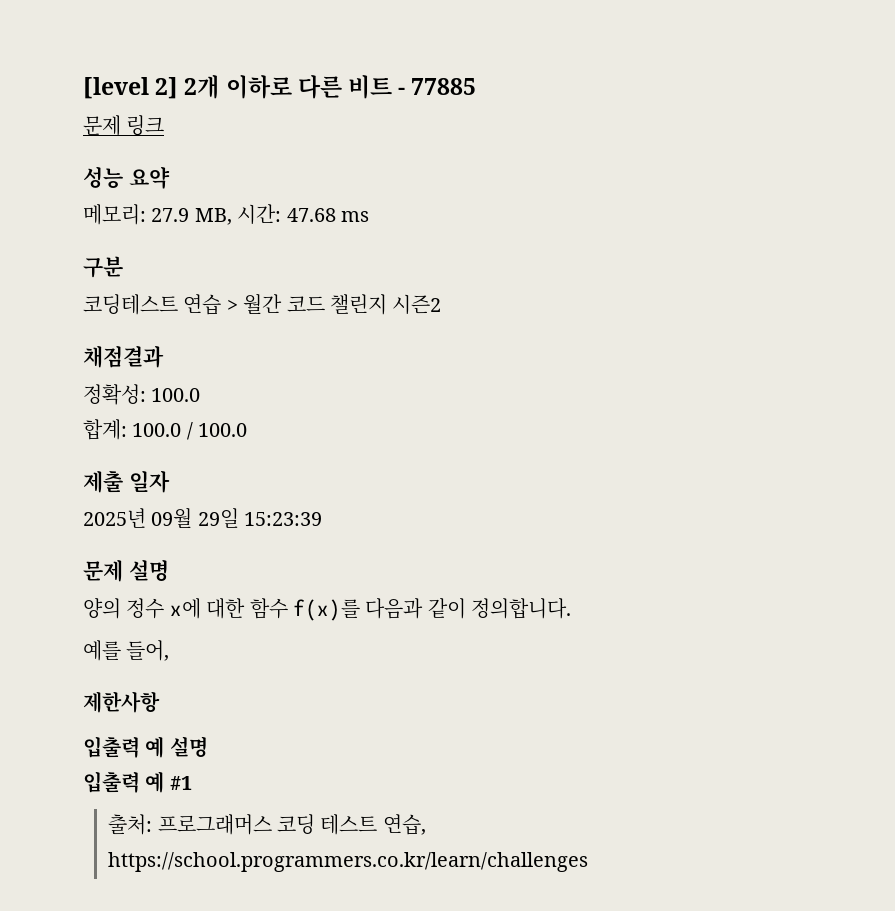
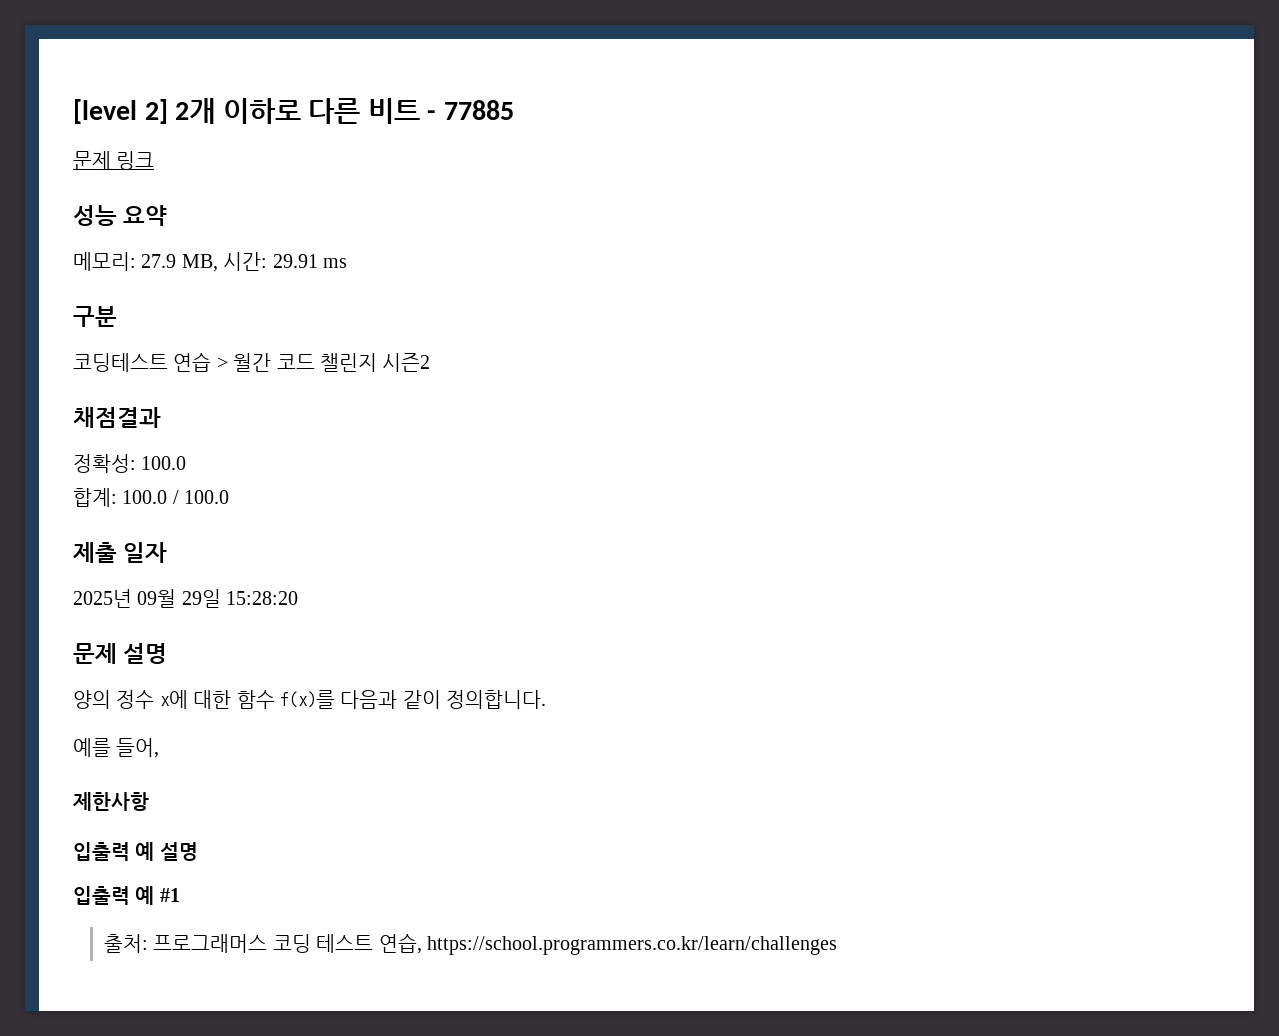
[286,208,336,222] 47.68 -> [272,254,318,268] 29.91
[244,512,323,526] 15:23:39 -> [226,591,299,605] 15:28:20

